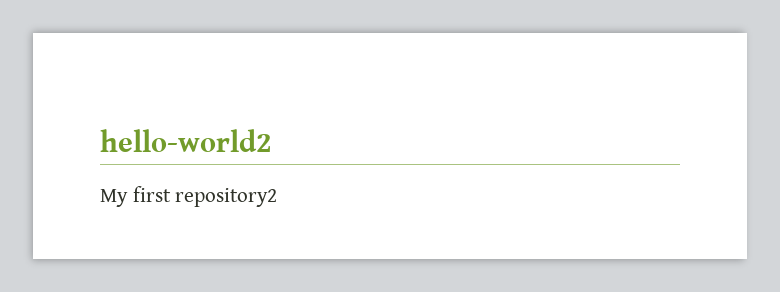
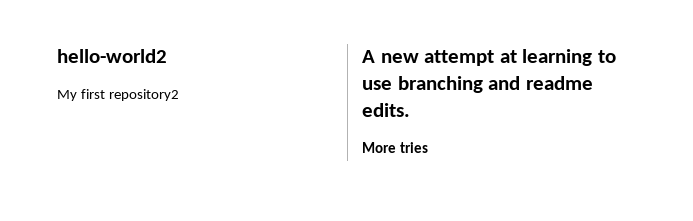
(278, 197) none -> [362,49,616,66] [362,76,593,93] [362,103,410,117] [362,142,428,153] // A new attempt at learning to use branching and readme edits. // More tries

